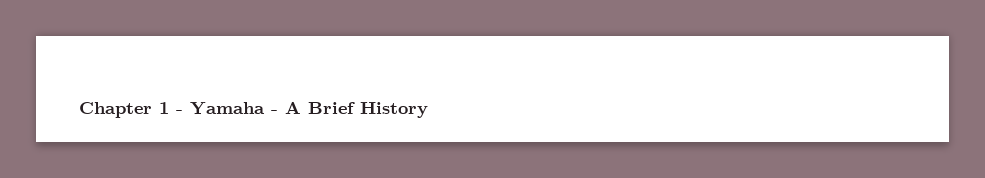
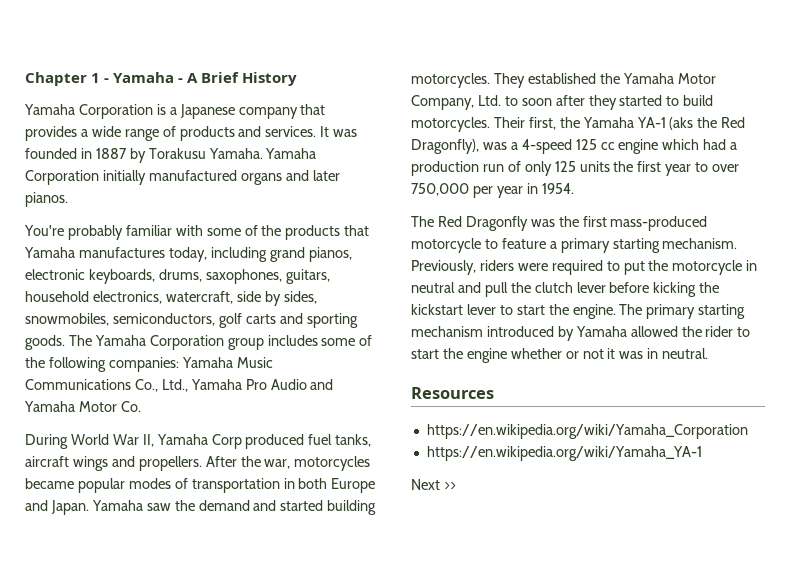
(428, 110) none -> [24,104,326,119] [25,126,358,141] [25,148,317,163] [25,170,340,185] [25,192,68,207] [24,225,370,240] [24,247,352,262] [25,269,330,284] [25,291,317,306] [25,313,358,328] [25,335,373,350] [25,357,273,372] [25,379,334,392] [24,401,141,412] [25,434,372,449] [25,456,371,471] [25,478,376,493] [25,500,377,515] [411,73,716,88] [411,95,714,110] [411,117,746,132] [411,139,738,154] [411,161,740,176] [411,183,574,198] [411,216,708,231] [411,238,738,253] [411,260,758,275] [411,282,720,297] [411,304,746,319] [411,326,751,341] [411,348,709,363] [411,387,494,399] [426,424,748,439] [426,446,702,461] [411,479,456,490] // Yamaha Corporation is a Japanese company that provides a wide range of products and services. It was founded in 1887 by Torakusu Yamaha. Yamaha Corporation initially manufactured organs and later pianos. // You're probably familiar with some of the products that Yamaha manufactures today, including grand pianos, electronic keyboards, drums, saxophones, guitars, household electronics, watercraft, side by sides, snowmobiles, semiconductors, golf carts and sporting goods. The Yamaha Corporation group includes some of the following companies: Yamaha Music Communications Co., Ltd., Yamaha Pro Audio and Yamaha Motor Co. // During World War II, Yamaha Corp produced fuel tanks, aircraft wings and propellers. After the war, motorcycles became popular modes of transportation in both Europe and Japan. Yamaha saw the demand and started building motorcycles. They established the Yamaha Motor Company, Ltd. to soon after they started to build motorcycles. Their first, the Yamaha YA-1 (aks the Red Dragonfly), was a 4-speed 125 cc engine which had a production run of only 125 units the first year to over 750,000 per year in 1954. // The Red Dragonfly was the first mass-produced motorcycle to feature a primary starting mechanism. Previously, riders were required to put the motorcycle in neutral and pull the clutch lever before kicking the kickstart lever to start the engine. The primary starting mechanism introduced by Yamaha allowed the rider to start the engine whether or not it was in neutral. // Resources // https://en.wikipedia.org/wiki/Yamaha_Corporation // https://en.wikipedia.org/wiki/Yamaha_YA-1 // Next >>

